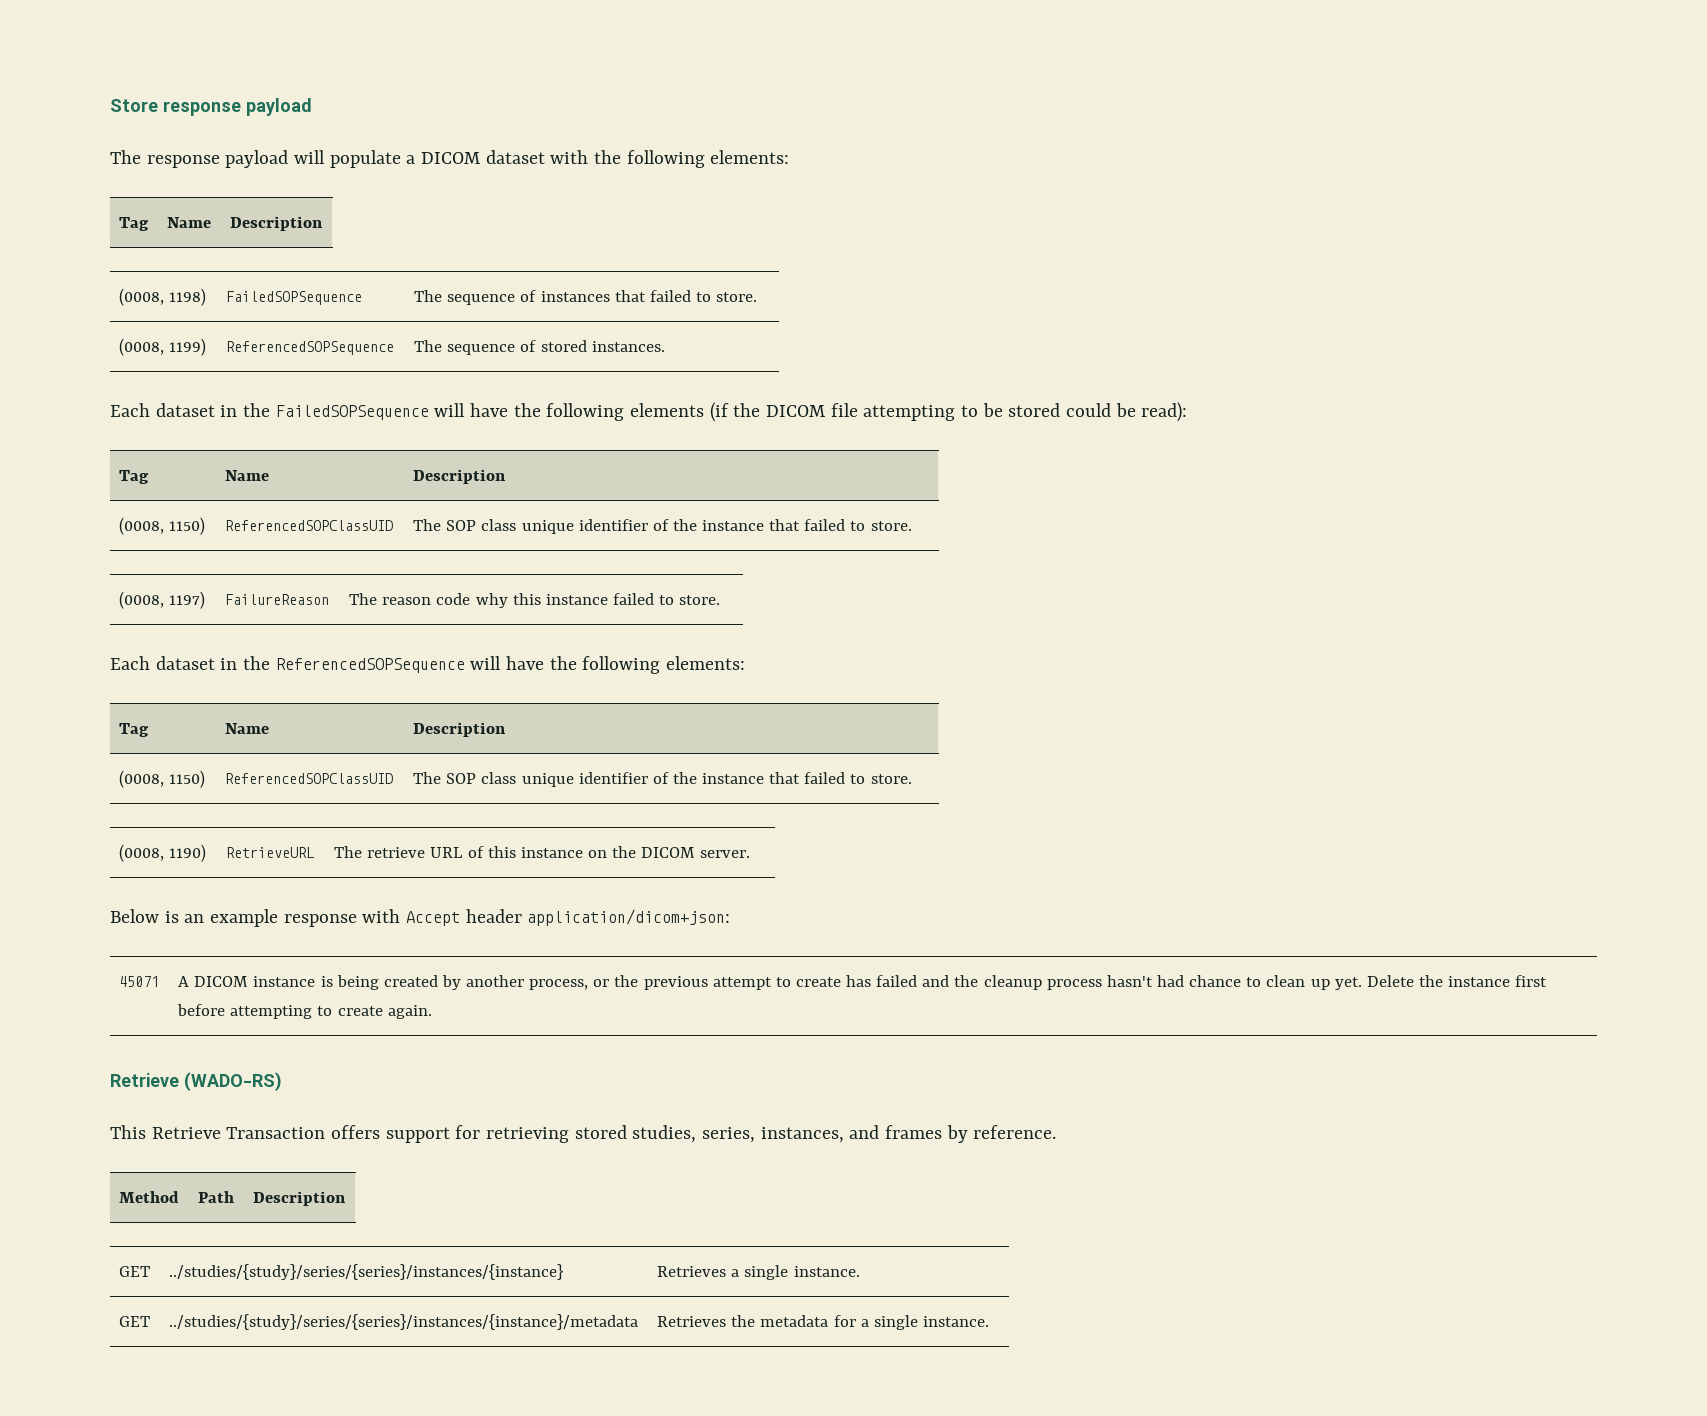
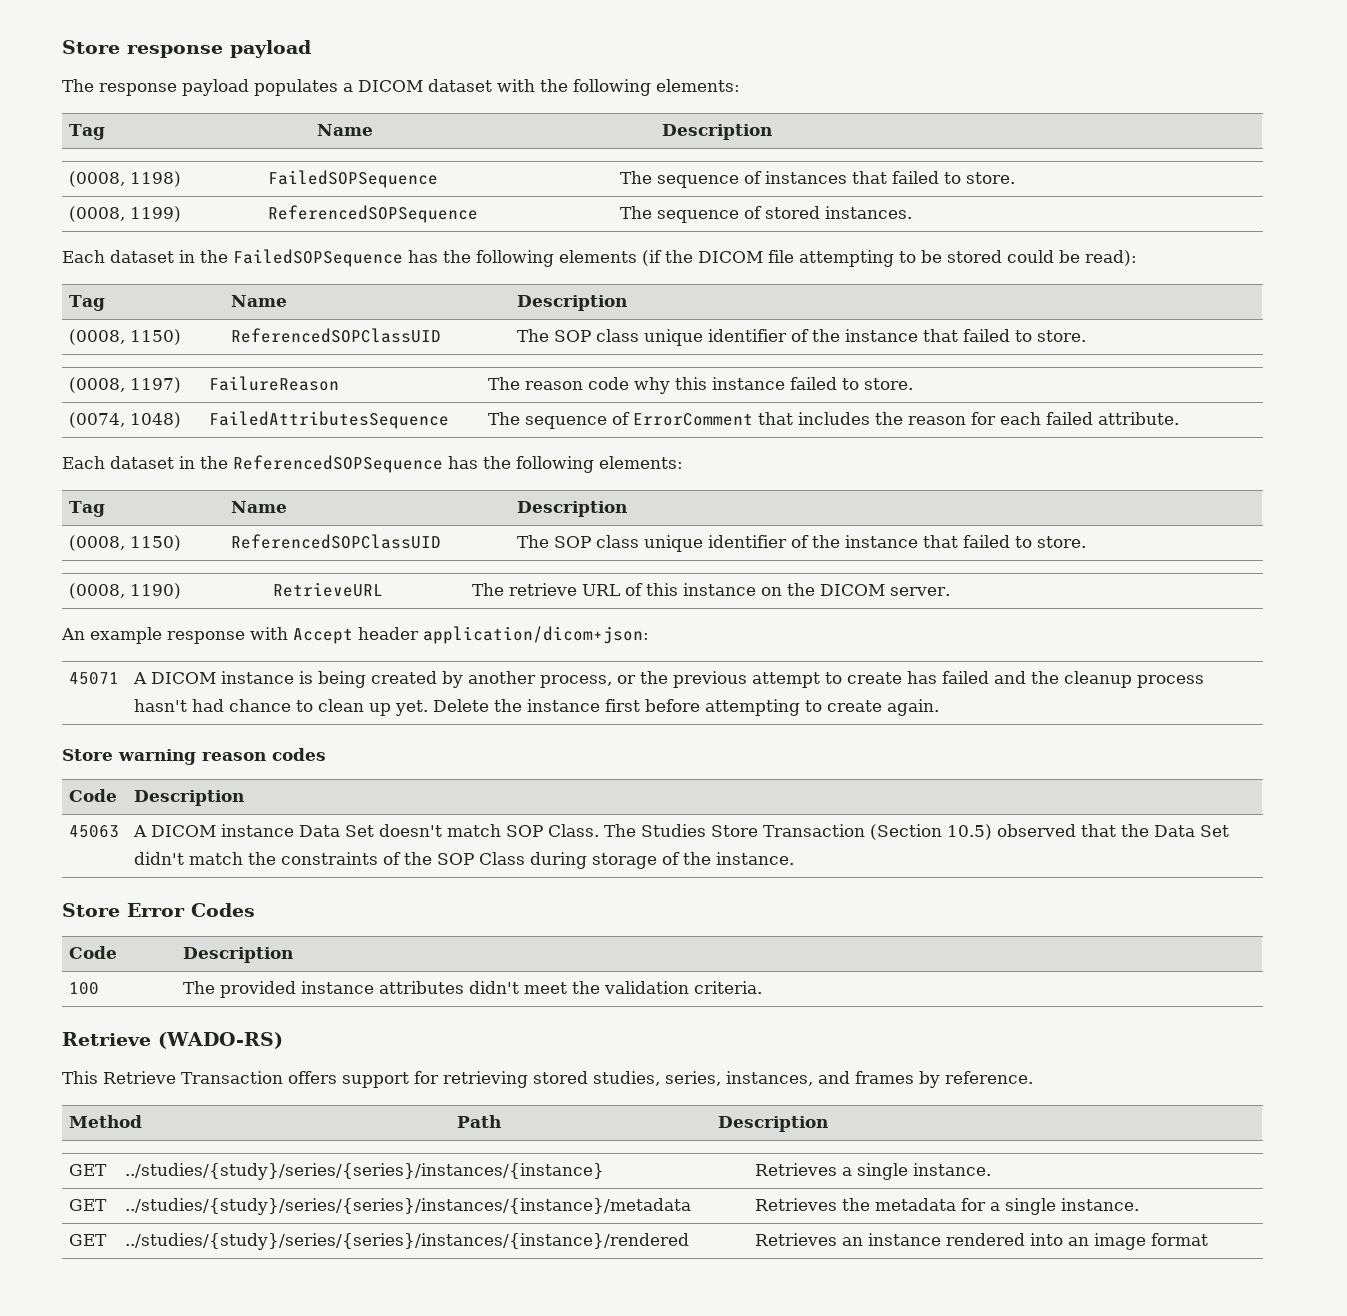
[294,150,401,168] will populate -> [254,79,338,96] populates
[434,403,509,417] will have -> [408,250,438,263] has
(721, 600) none -> [69,412,182,428] [209,411,450,429] [488,412,1180,429] // (0074, 1048) | FailedAttributesSequence | The sequence of ErrorComment that includes the reason for each failed attribute.
[470,656,545,670] will have -> [448,456,478,469] has
[110,909,205,923] Below is an -> [61,628,85,640] An
(432, 1012) none -> [62,748,326,765] [69,789,118,802] [134,790,245,806] [69,825,120,838] [133,824,1230,840] [134,852,795,869] [62,903,255,917] [69,946,118,959] [183,947,294,963] [69,982,100,995] [183,981,763,998] // Store warning reason codes // Code | Description // 45063 | A DICOM instance Data Set doesn't match SOP Class. The Studies Store Transaction (Section 10.5) observed that the Data Set didn't match the constraints of the SOP Class during storage of the instance. // Store Error Codes // Code | Description // 100 | The provided instance attributes didn't meet the validation criteria.
(989, 1321) none -> [69,1234,108,1246] [125,1233,690,1250] [755,1233,1209,1250] // GET | ../studies/{study}/series/{series}/instances/{instance}/rendered | Retrieves an instance rendered into an image format

